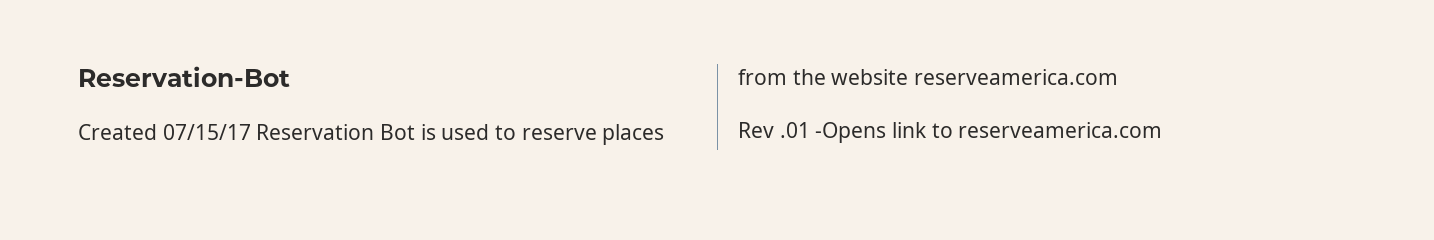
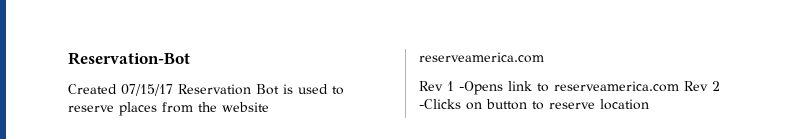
[779,122,810,138] .01 -> [447,81,454,91] 1
(1163, 130) none -> [684,81,720,91] [419,99,649,110] Rev 2 -Clicks on button to reserve location

